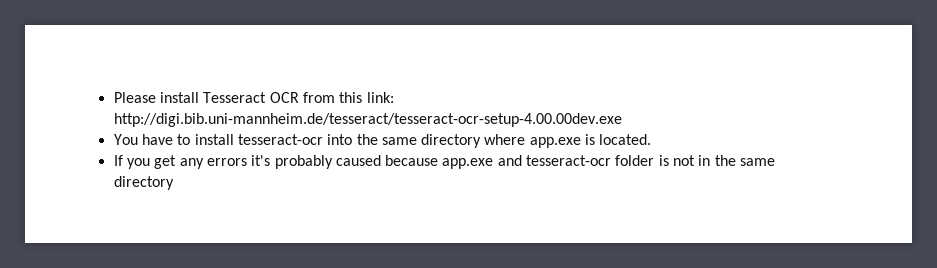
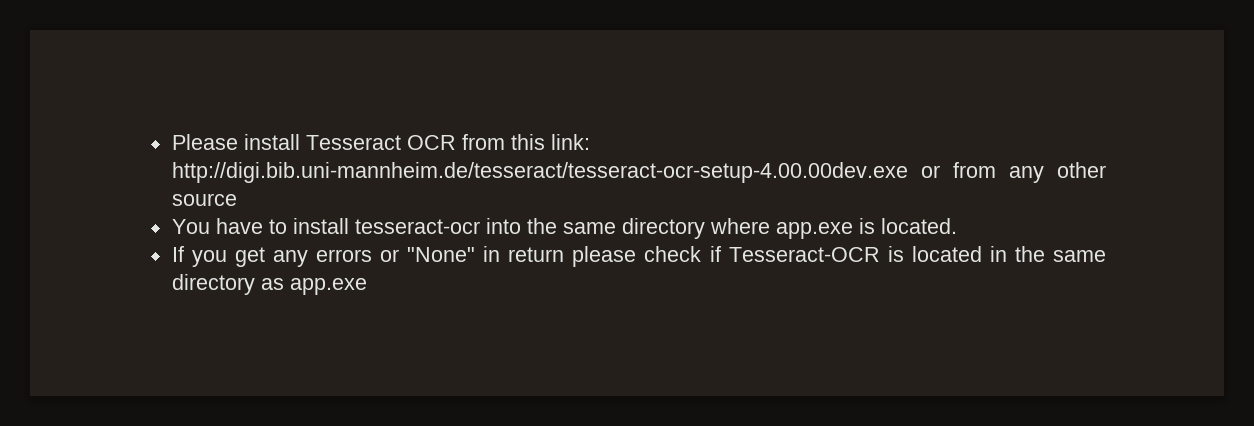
(622, 120) none -> [920,162,1106,183] [171,193,237,206] or from any other source
[251,155,696,169] it's probably caused because app.exe and tesseract-ocr folder is not -> [380,246,982,267] or "None" in return please check if Tesseract-OCR is located
(174, 183) none -> [260,278,367,295] as app.exe

